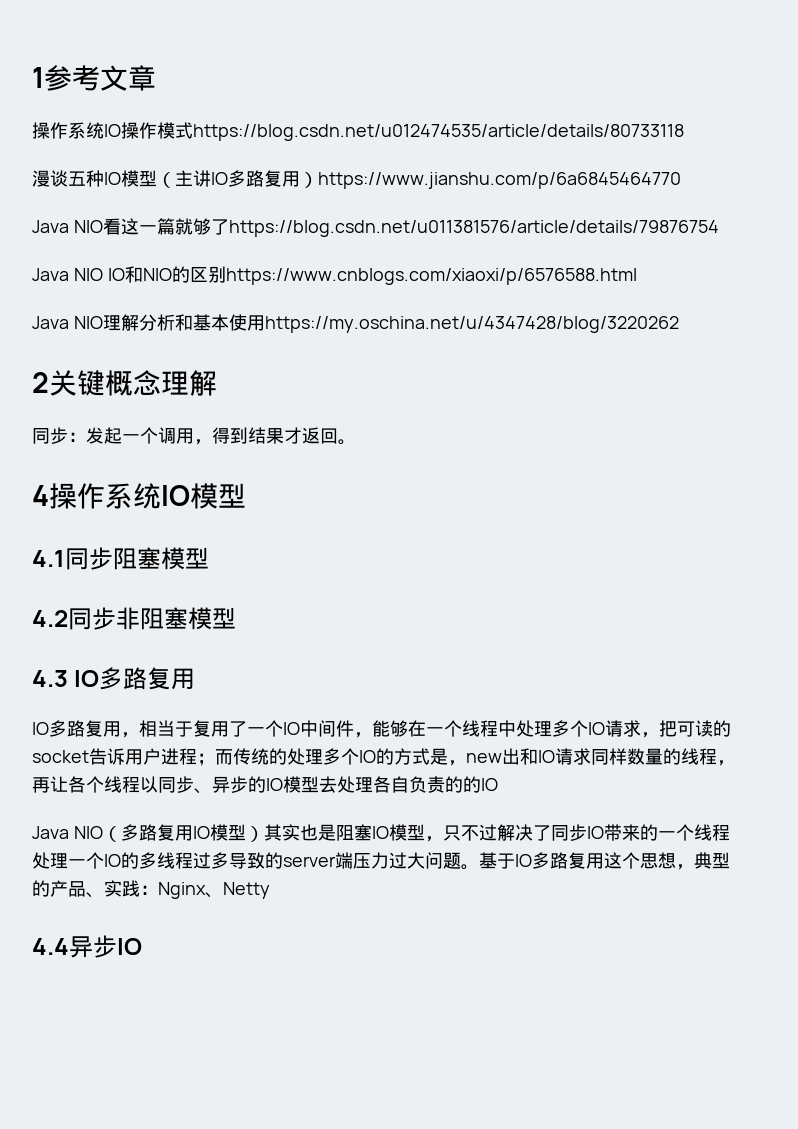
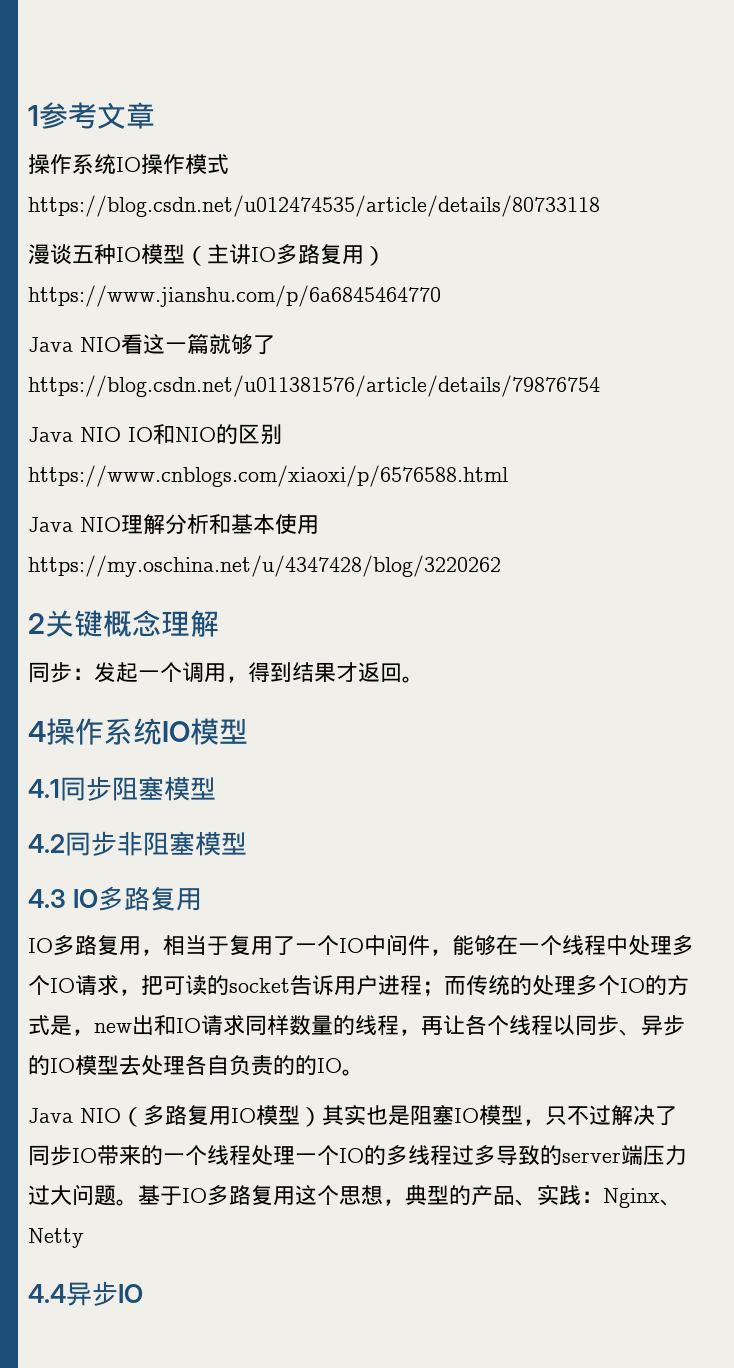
(498, 784) none -> [342,1069,364,1076] 。

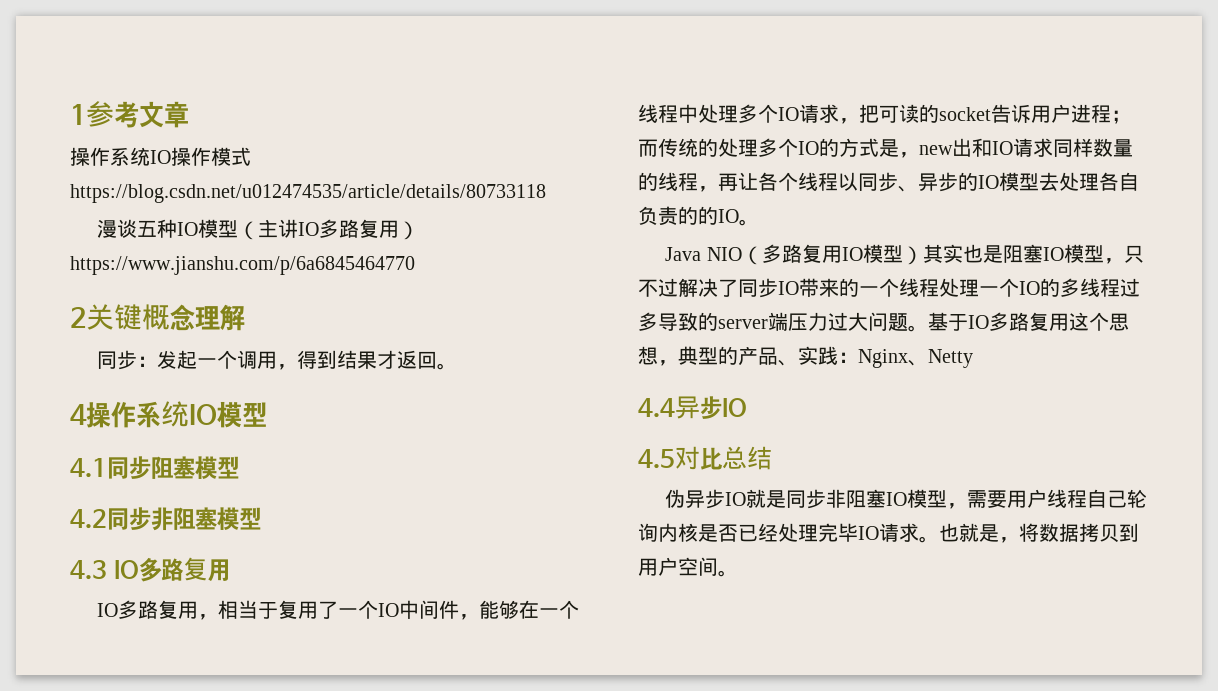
[28,334,275,355] [28,375,600,397] [28,424,282,445] [28,465,508,487] [28,514,319,535] [28,555,501,577] // Java NIO看这一篇就够了https://blog.csdn.net/u011381576/article/details/79876754 // Java NIO IO和NIO的区别https://www.cnblogs.com/xiaoxi/p/6576588.html // Java NIO理解分析和基本使用https://my.oschina.net/u/4347428/blog/3220262 -> (415, 265) none
(143, 1293) none -> [638,446,772,470] [665,489,1148,509] [638,523,1139,543] [638,557,738,577] // 4.5对比总结 // 伪异步IO就是同步非阻塞IO模型，需要用户线程自己轮询内核是否已经处理完毕IO请求。也就是，将数据拷贝到用户空间。

